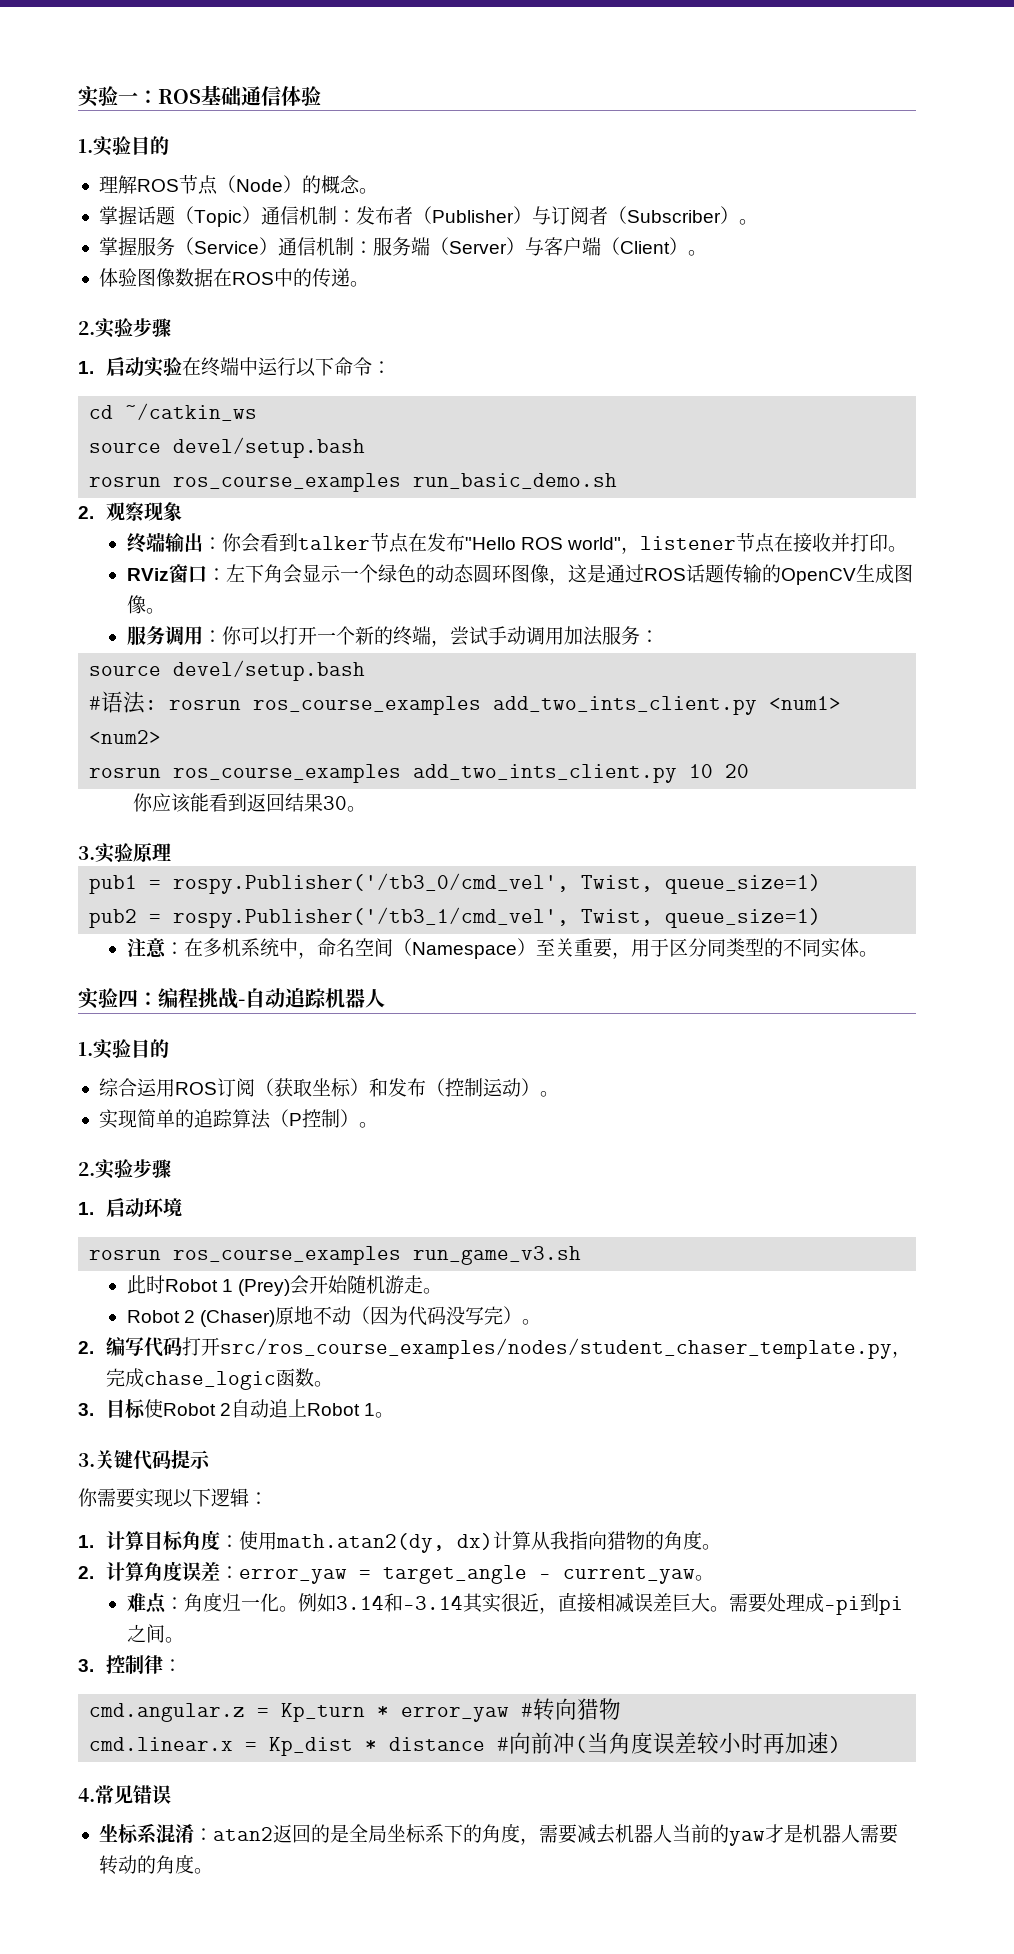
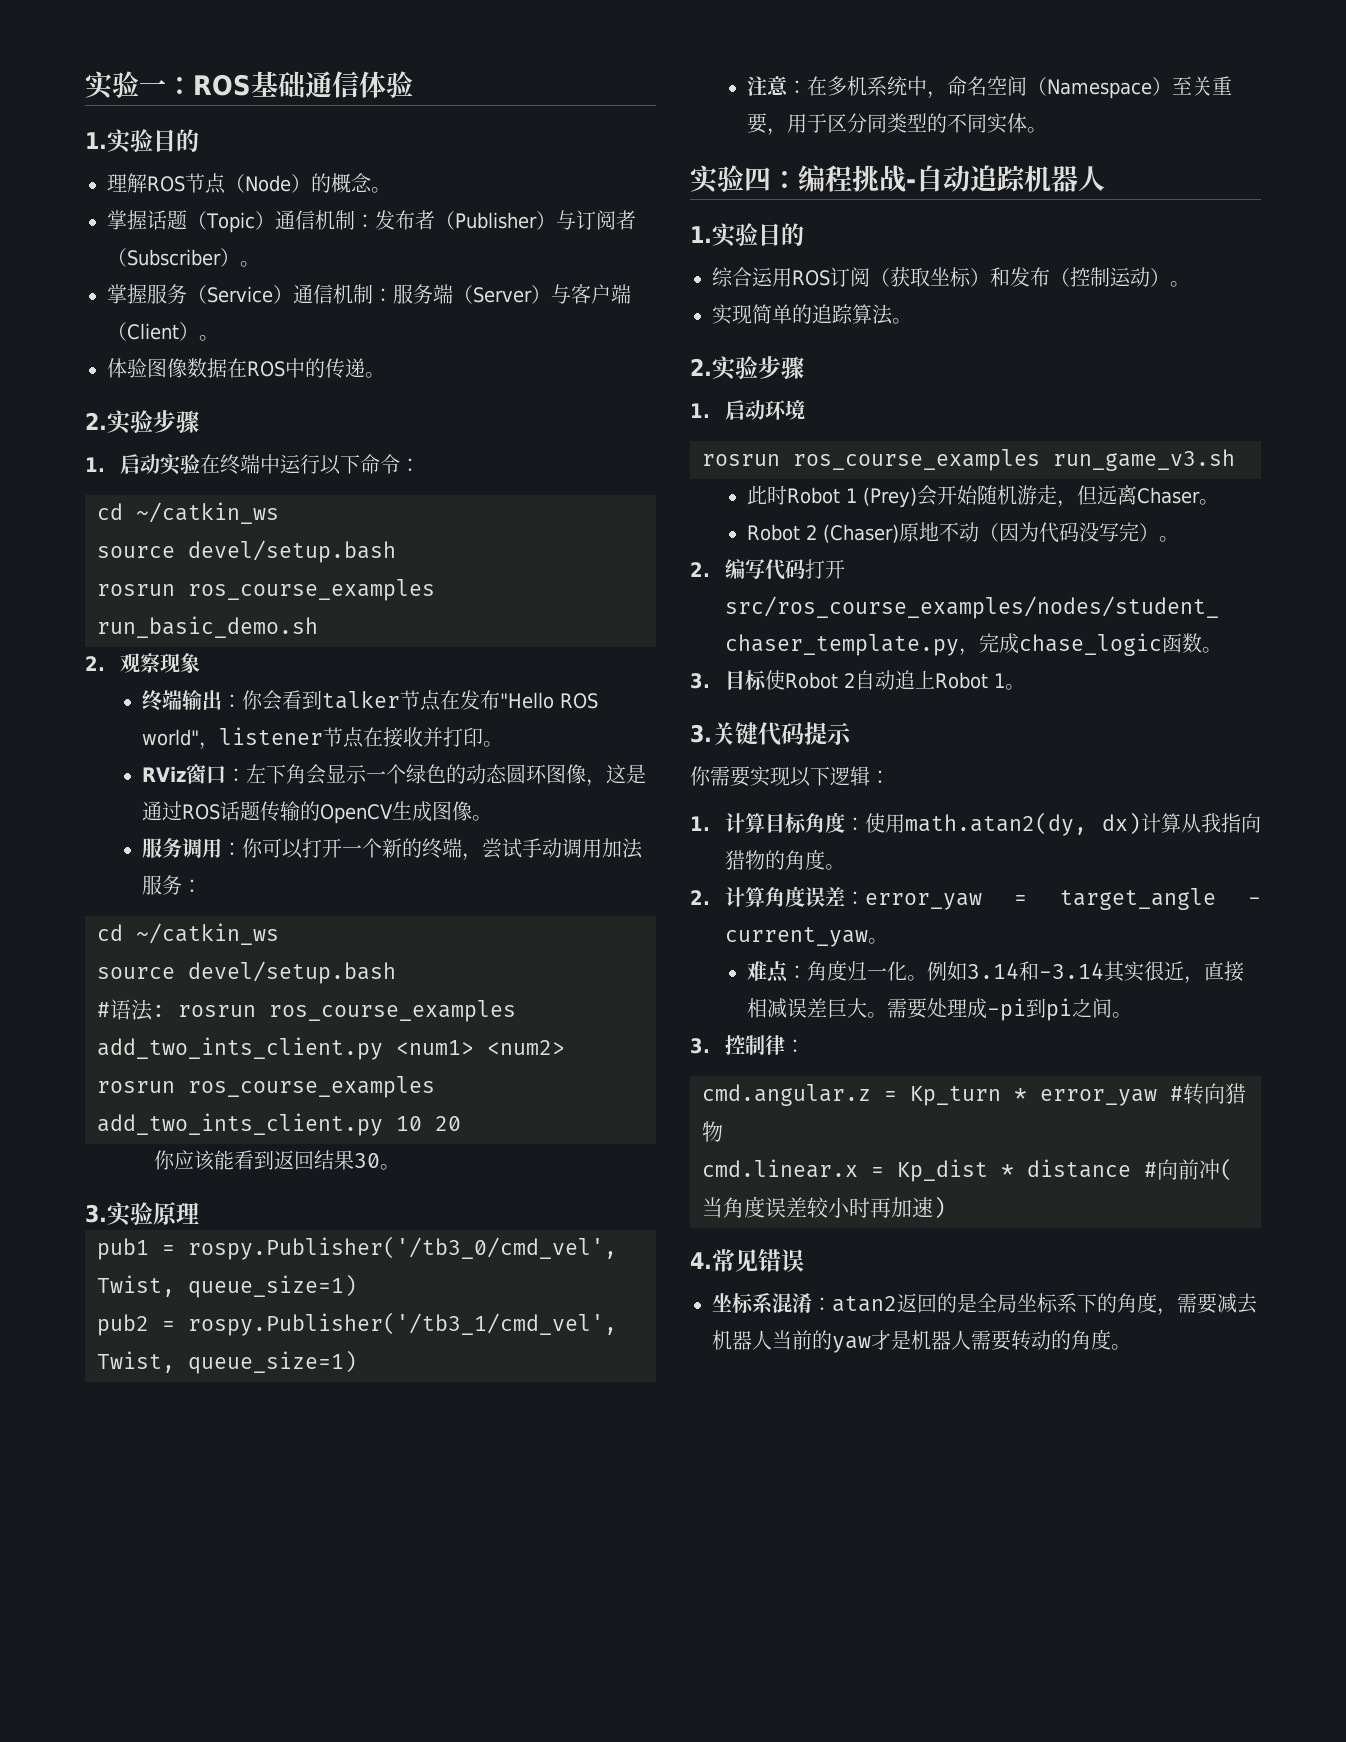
(659, 636) none -> [97,923,279,945] // cd ~/catkin_ws
[269,1109,359,1128] （P控制） -> (893, 314) none
(423, 1284) none -> [1056,485,1200,508] ，但远离Chaser

